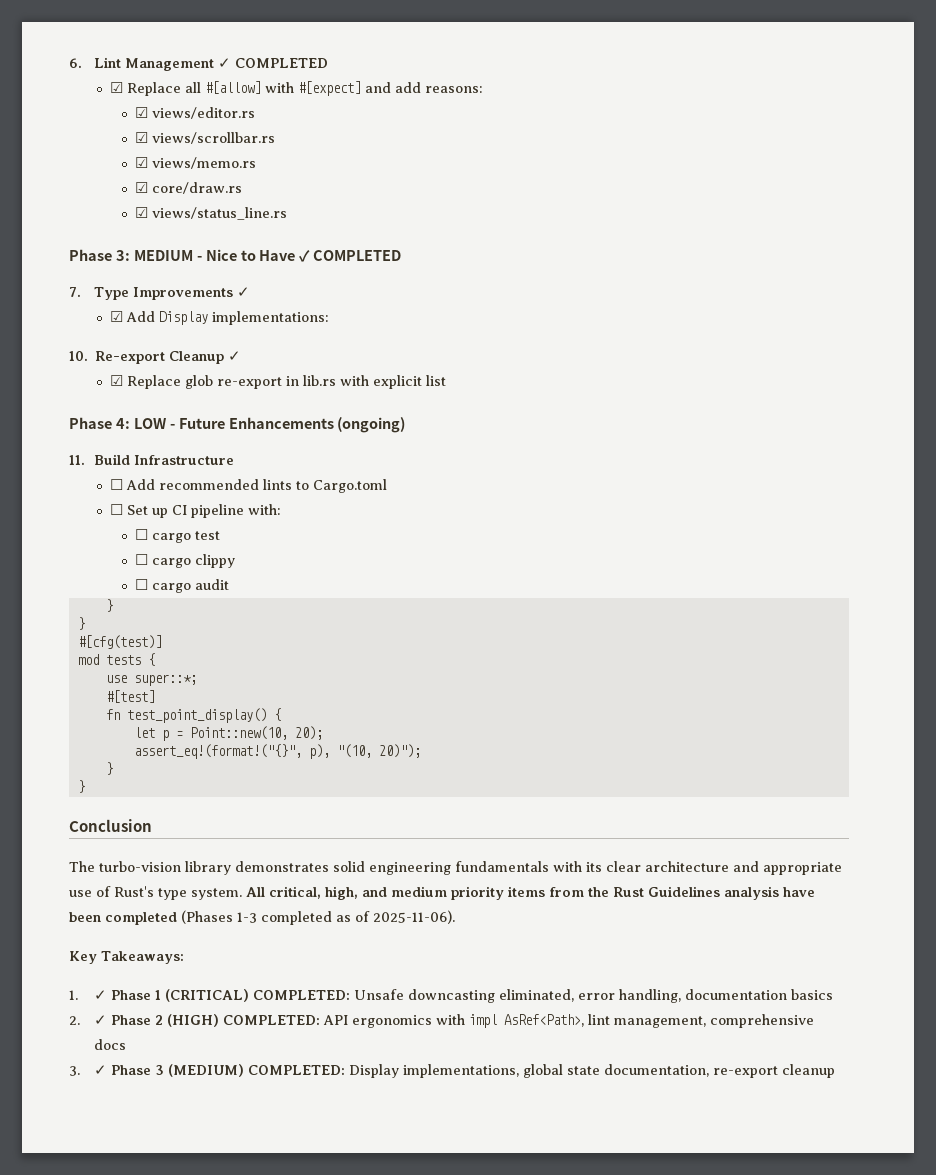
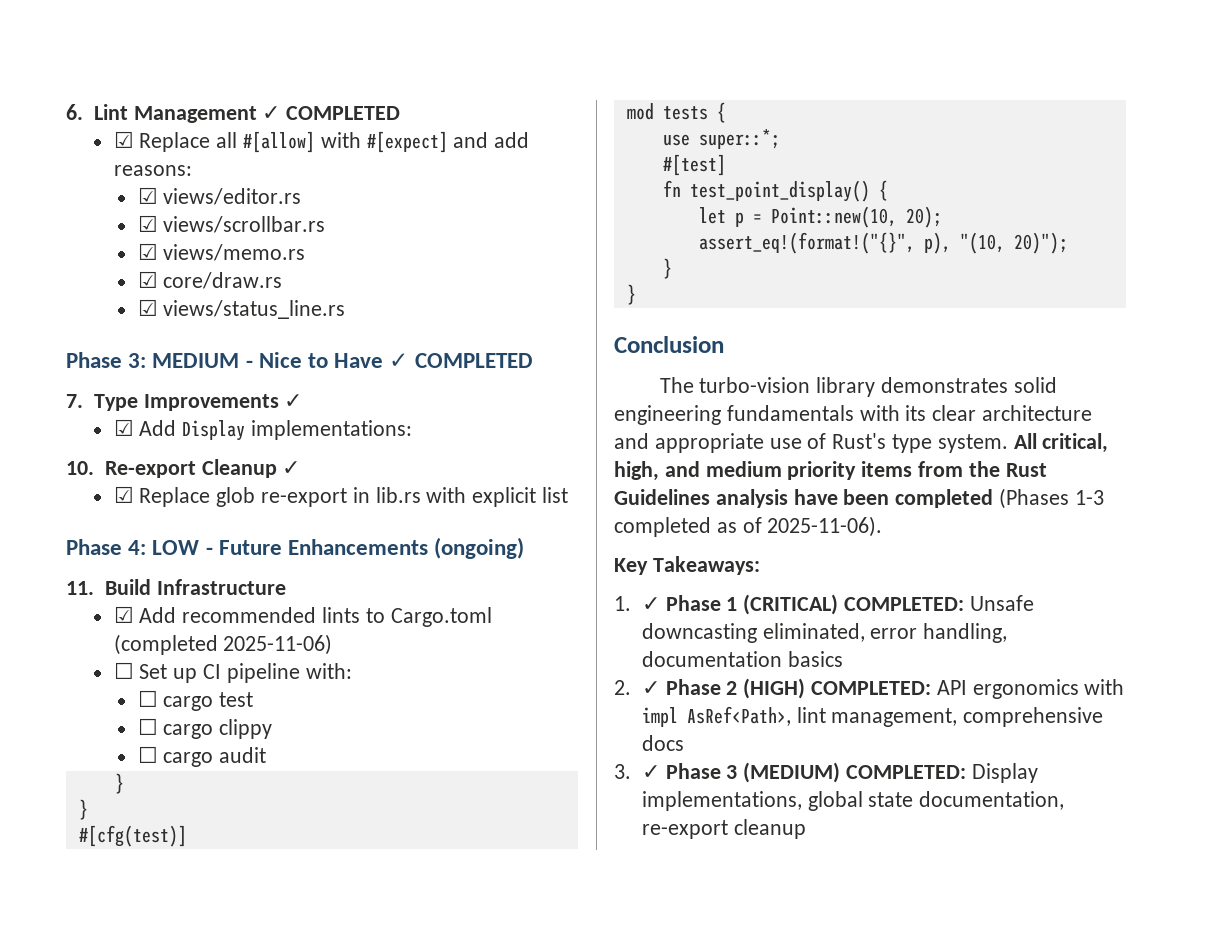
[109,479,123,490] ☐ -> [113,606,134,623] ☑
(387, 486) none -> [113,634,333,655] (completed 2025-11-06)

